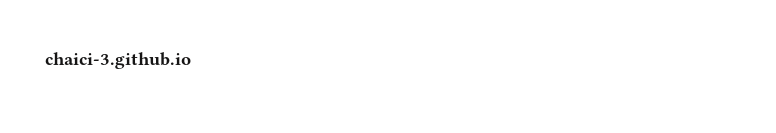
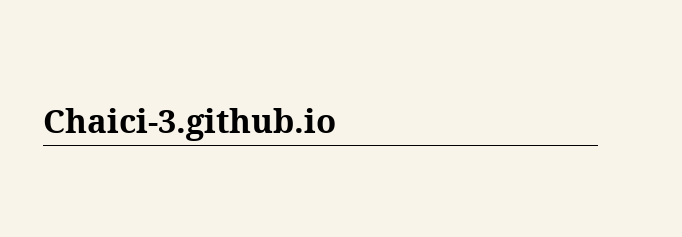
[45,52,191,69] chaici-3.github.io -> [43,108,336,141] Chaici-3.github.io

